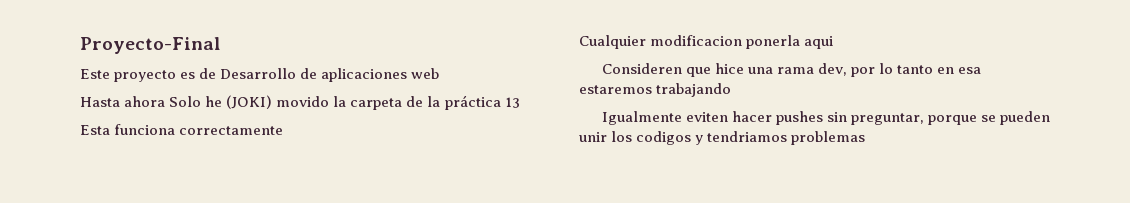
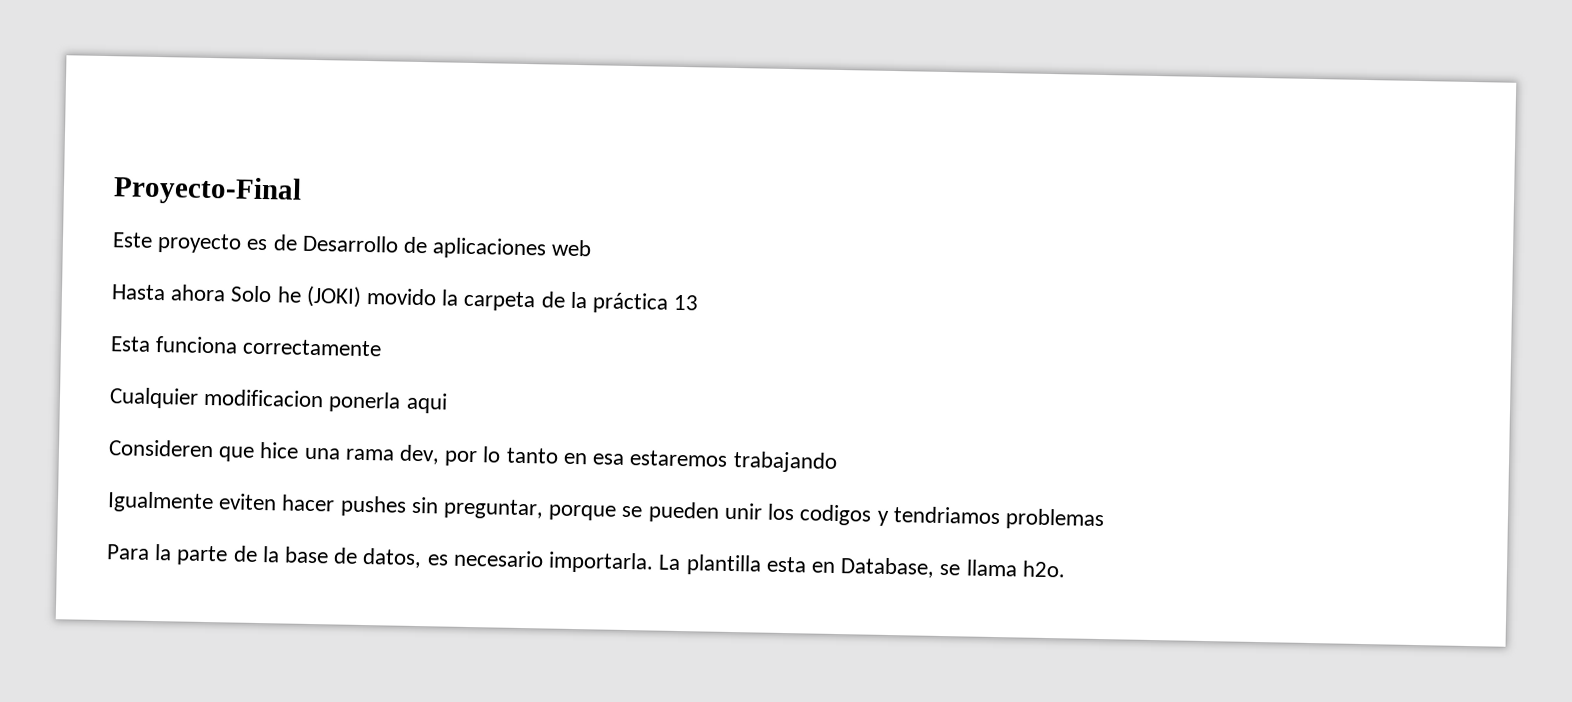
(866, 138) none -> [106,544,1066,578] // Para la parte de la base de datos, es necesario importarla. La plantilla esta en Database, se llama h2o.

